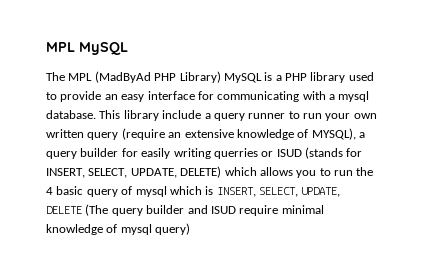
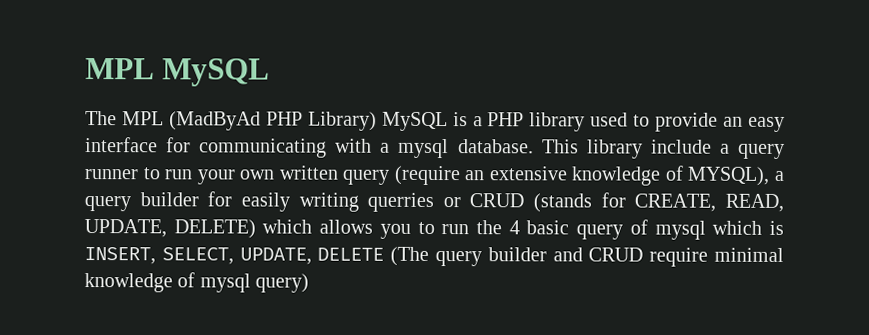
[276,149,302,157] ISUD -> [469,193,525,208] CRUD
[46,168,128,178] INSERT, SELECT, -> [634,193,784,212] CREATE, READ,
[210,206,236,214] ISUD -> [588,247,644,262] CRUD

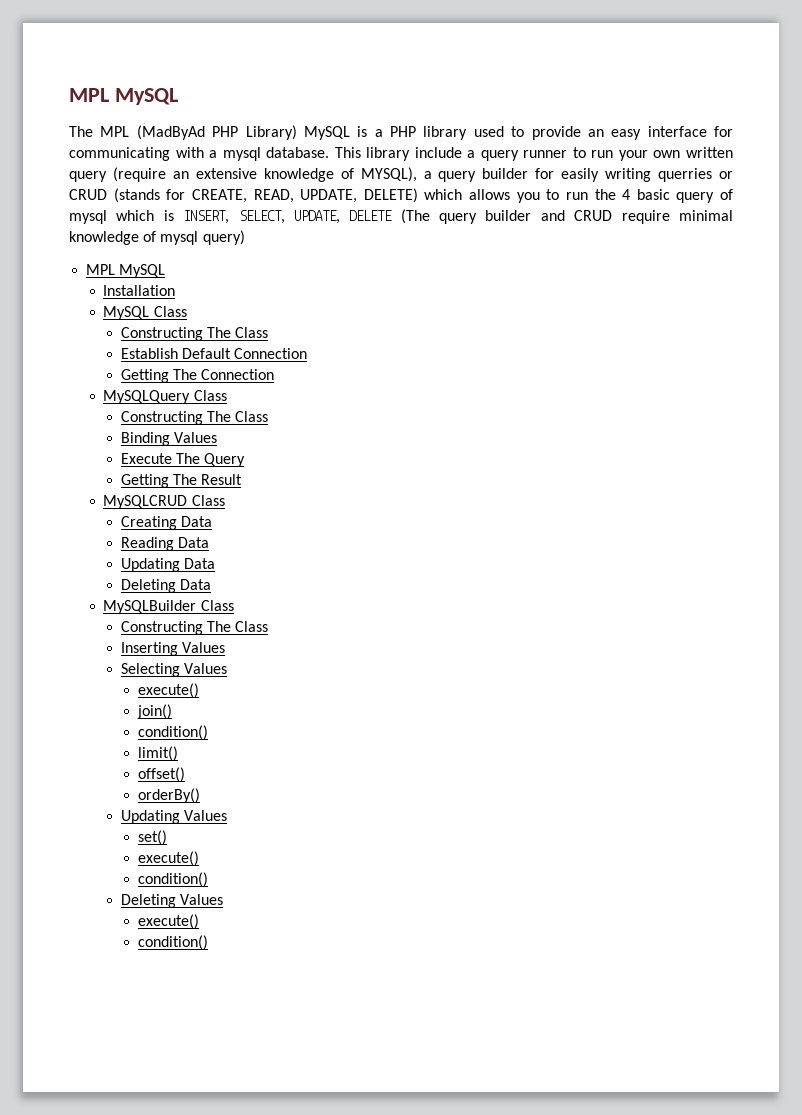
(310, 283) none -> [86,264,166,278] [103,285,176,296] [103,306,187,320] [120,327,269,341] [120,348,308,359] [120,369,275,383] [103,390,227,404] [120,411,269,425] [120,432,218,446] [120,453,246,467] [120,474,243,488] [103,495,225,509] [120,516,213,530] [120,537,210,551] [120,558,216,572] [120,579,212,593] [103,600,234,614] [120,621,269,635] [120,642,226,656] [120,663,228,677] [138,683,200,698] [137,704,173,719] [138,725,209,740] [138,746,179,761] [138,767,186,782] [138,788,201,803] [120,810,228,824] [138,830,168,845] [138,851,200,866] [138,872,209,887] [120,894,224,908] [138,914,200,929] [138,935,209,950] // MPL MySQL // Installation // MySQL Class // Constructing The Class // Establish Default Connection // Getting The Connection // MySQLQuery Class // Constructing The Class // Binding Values // Execute The Query // Getting The Result // MySQLCRUD Class // Creating Data // Reading Data // Updating Data // Deleting Data // MySQLBuilder Class // Constructing The Class // Inserting Values // Selecting Values // execute() // join() // condition() // limit() // offset() // orderBy() // Updating Values // set() // execute() // condition() // Deleting Values // execute() // condition()

